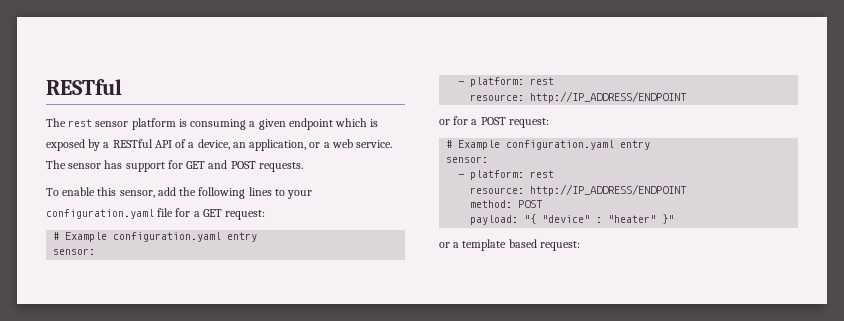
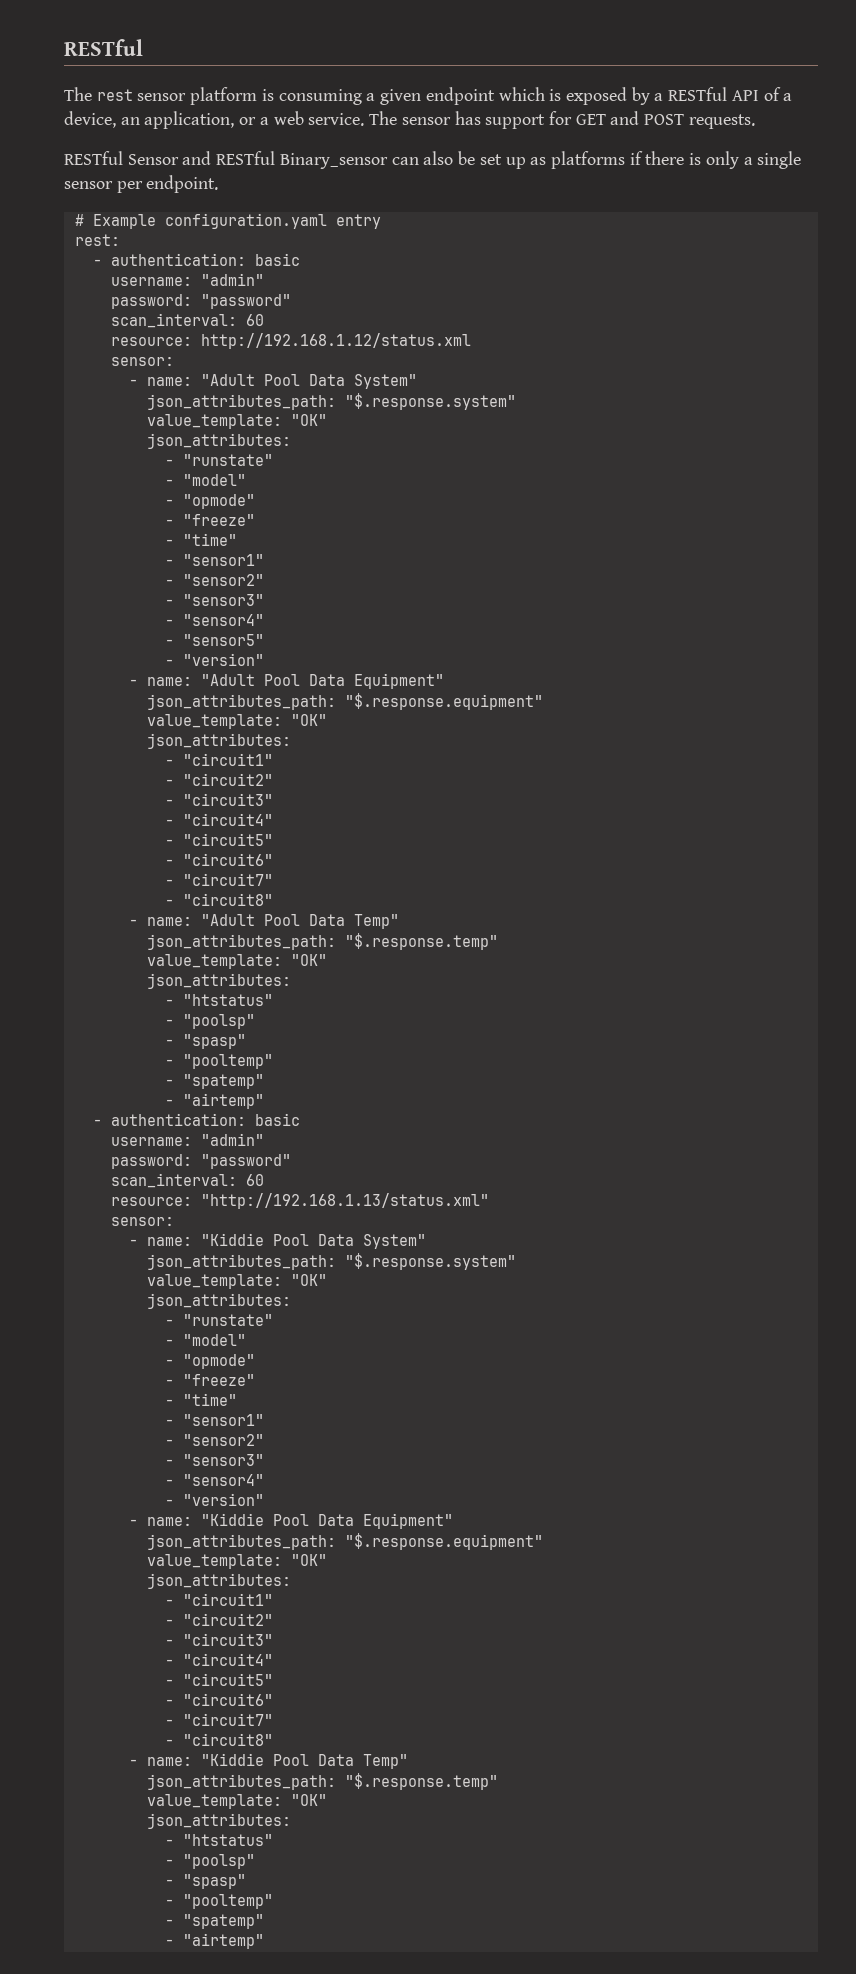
[46,187,313,199] [46,208,266,220] [53,232,258,242] [53,248,96,255] [458,77,555,87] [470,91,688,103] [439,116,549,128] [446,140,651,150] [446,156,489,163] [458,170,555,180] [470,184,688,196] [470,200,544,208] [470,214,675,225] [439,239,580,251] To enable this sensor, add the following lines to your configuration.yaml file for a GET request: // # Example configuration.yaml entry // sensor: // - platform: rest // resource: http://IP_ADDRESS/ENDPOINT // or for a POST request: // # Example configuration.yaml entry // sensor: // - platform: rest // resource: http://IP_ADDRESS/ENDPOINT // method: POST // payload: "{ "device" : "heater" }" // or a template based request: -> [64,151,802,169] [64,175,219,193] [74,213,381,229] [74,234,120,246] [92,253,300,266] [110,273,264,286] [110,294,291,309] [110,313,264,328] [110,333,471,349] [110,357,174,366] [128,374,417,389] [146,393,516,410] [146,414,327,429] [146,433,291,449] [164,454,273,466] [164,474,246,486] [164,494,255,509] [164,514,255,526] [164,533,237,546] [164,554,264,566] [164,574,264,586] [164,594,264,606] [164,614,264,626] [164,634,264,646] [164,653,264,666] [128,673,444,689] [146,693,543,710] [146,714,327,729] [146,733,291,749] [164,753,273,766] [164,773,273,786] [164,793,273,806] [164,813,273,826] [164,833,273,846] [164,853,273,866] [164,873,273,886] [164,893,273,906] [128,914,399,929] [146,933,498,950] [146,954,327,969] [146,973,291,989] [164,994,273,1006] [164,1014,255,1029] [164,1034,246,1049] [164,1054,273,1069] [164,1074,264,1089] [164,1093,264,1109] [92,1113,300,1126] [110,1133,264,1146] [110,1154,291,1169] [110,1173,264,1188] [110,1193,489,1209] [110,1217,174,1226] [128,1233,426,1249] [146,1253,516,1270] [146,1274,327,1289] [146,1293,291,1309] [164,1314,273,1326] [164,1334,246,1346] [164,1354,255,1369] [164,1374,255,1386] [164,1393,237,1406] [164,1414,264,1426] [164,1434,264,1446] [164,1454,264,1466] [164,1474,264,1486] [164,1493,264,1506] [128,1513,453,1529] [146,1533,543,1550] [146,1554,327,1569] [146,1573,291,1589] [164,1593,273,1606] [164,1613,273,1626] [164,1633,273,1646] [164,1653,273,1666] [164,1673,273,1686] [164,1693,273,1706] [164,1713,273,1726] [164,1733,273,1746] [128,1753,408,1769] [146,1773,498,1790] [146,1794,327,1809] [146,1813,291,1829] [164,1834,273,1846] [164,1854,255,1869] [164,1874,246,1889] [164,1894,273,1909] [164,1914,264,1929] [164,1933,264,1949] RESTful Sensor and RESTful Binary_sensor can also be set up as platforms if there is only a single sensor per endpoint. // # Example configuration.yaml entry // rest: // - authentication: basic // username: "admin" // password: "password" // scan_interval: 60 // resource: http://192.168.1.12/status.xml // sensor: // - name: "Adult Pool Data System" // json_attributes_path: "$.response.system" // value_template: "OK" // json_attributes: // - "runstate" // - "model" // - "opmode" // - "freeze" // - "time" // - "sensor1" // - "sensor2" // - "sensor3" // - "sensor4" // - "sensor5" // - "version" // - name: "Adult Pool Data Equipment" // json_attributes_path: "$.response.equipment" // value_template: "OK" // json_attributes: // - "circuit1" // - "circuit2" // - "circuit3" // - "circuit4" // - "circuit5" // - "circuit6" // - "circuit7" // - "circuit8" // - name: "Adult Pool Data Temp" // json_attributes_path: "$.response.temp" // value_template: "OK" // json_attributes: // - "htstatus" // - "poolsp" // - "spasp" // - "pooltemp" // - "spatemp" // - "airtemp" // - authentication: basic // username: "admin" // password: "password" // scan_interval: 60 // resource: "http://192.168.1.13/status.xml" // sensor: // - name: "Kiddie Pool Data System" // json_attributes_path: "$.response.system" // value_template: "OK" // json_attributes: // - "runstate" // - "model" // - "opmode" // - "freeze" // - "time" // - "sensor1" // - "sensor2" // - "sensor3" // - "sensor4" // - "version" // - name: "Kiddie Pool Data Equipment" // json_attributes_path: "$.response.equipment" // value_template: "OK" // json_attributes: // - "circuit1" // - "circuit2" // - "circuit3" // - "circuit4" // - "circuit5" // - "circuit6" // - "circuit7" // - "circuit8" // - name: "Kiddie Pool Data Temp" // json_attributes_path: "$.response.temp" // value_template: "OK" // json_attributes: // - "htstatus" // - "poolsp" // - "spasp" // - "pooltemp" // - "spatemp" // - "airtemp"

